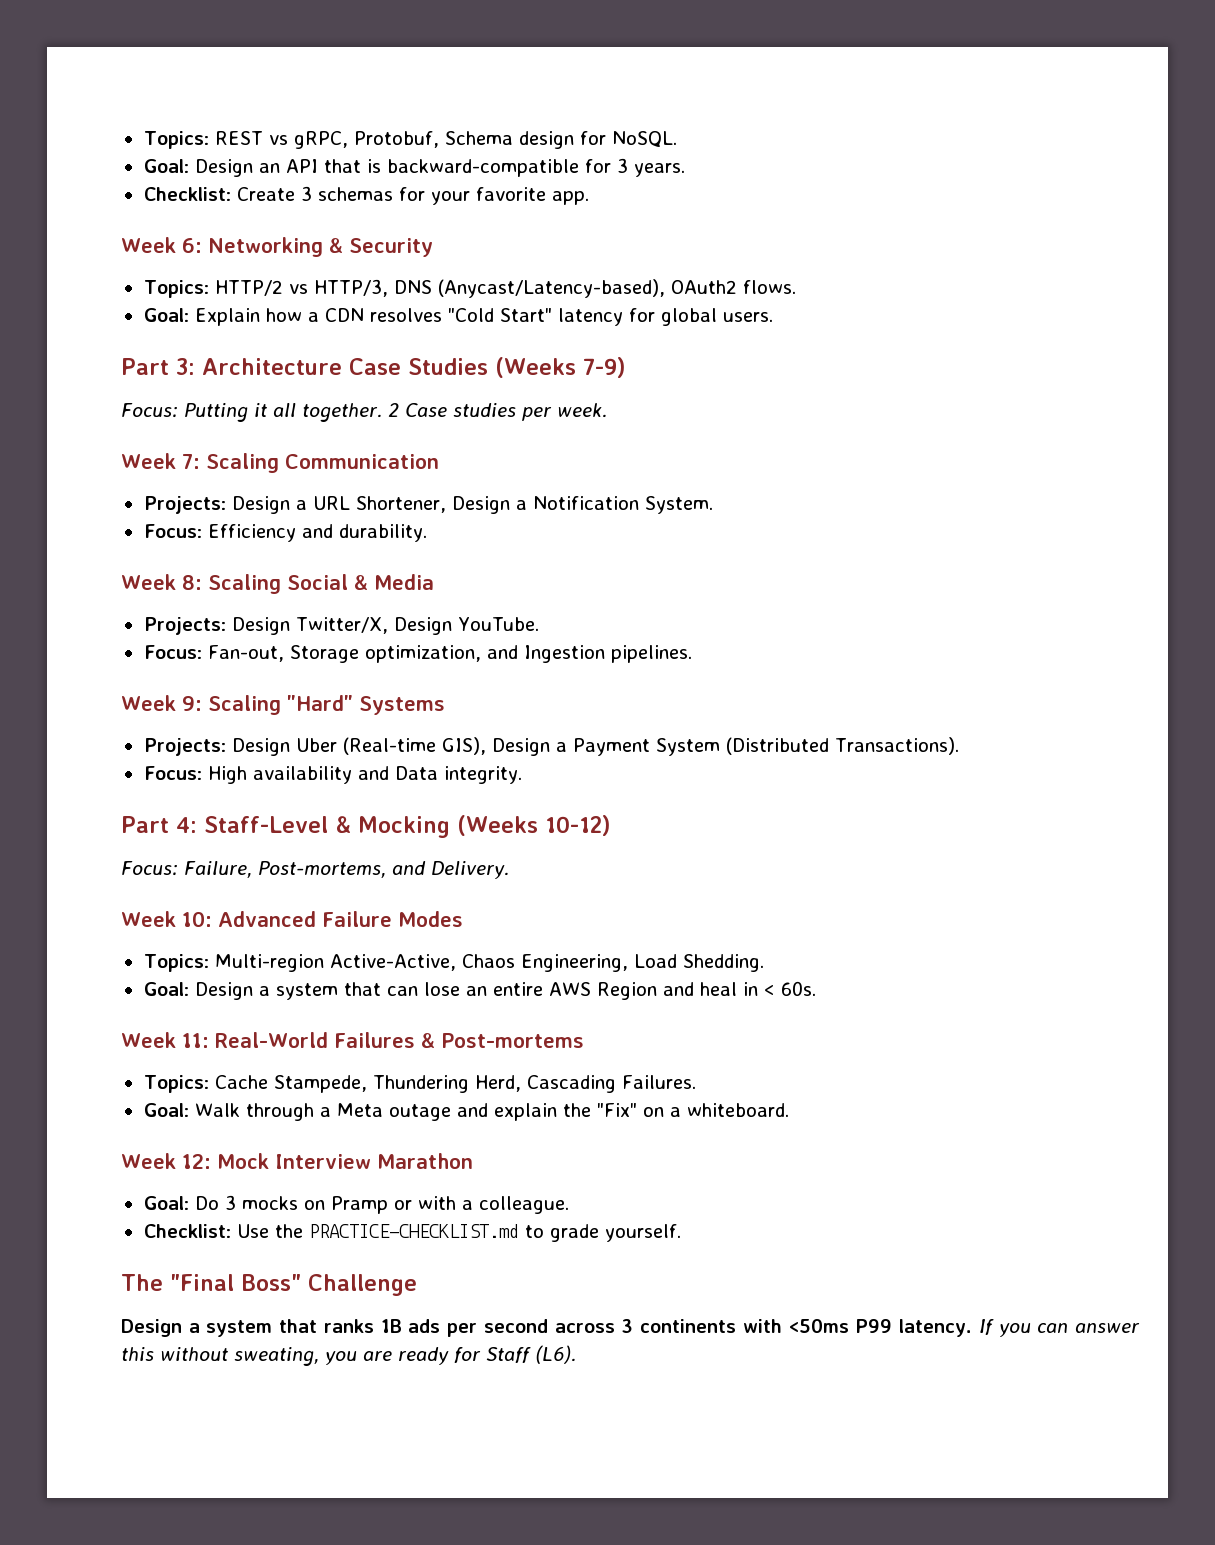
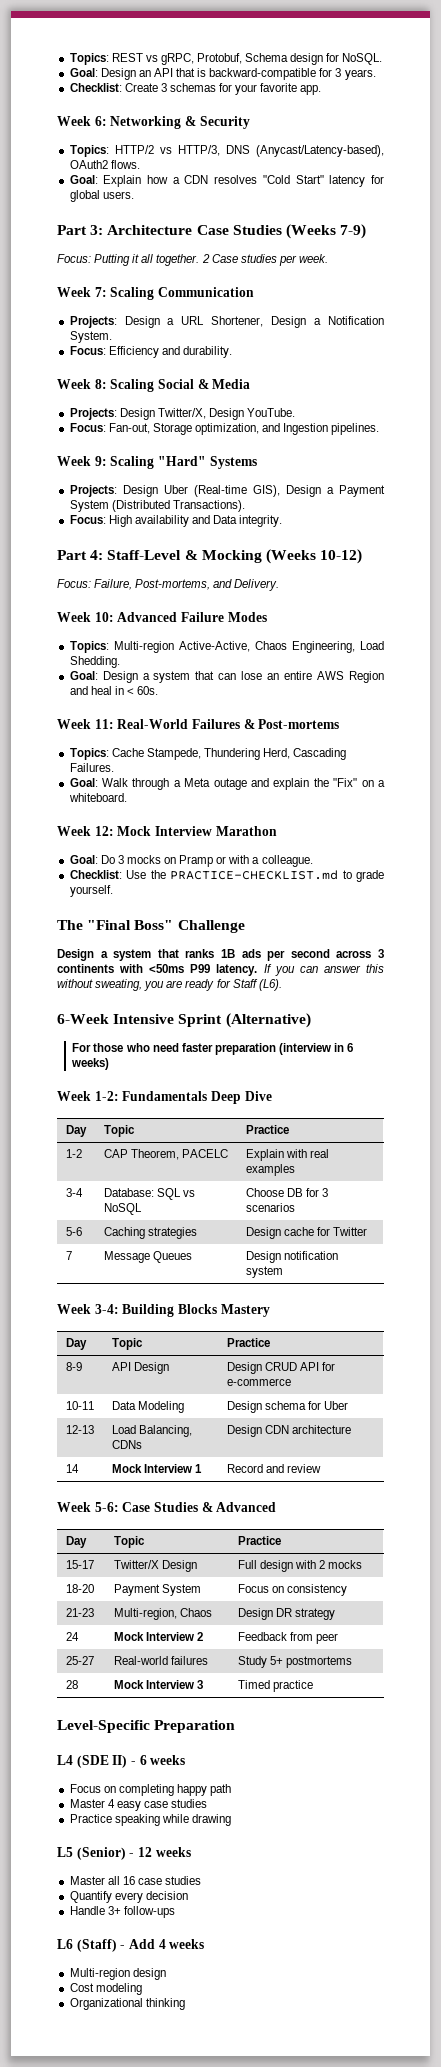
(576, 1354) none -> [57,1013,311,1028] [72,1043,354,1055] [71,1058,110,1070] [57,1091,272,1104] [65,1125,87,1137] [103,1125,135,1137] [245,1125,289,1134] [65,1149,82,1158] [103,1149,228,1160] [245,1149,329,1161] [245,1164,295,1176] [65,1188,83,1197] [103,1188,195,1200] [103,1203,142,1215] [245,1188,328,1197] [245,1203,295,1212] [65,1227,82,1236] [103,1227,197,1239] [245,1227,367,1239] [65,1251,72,1260] [103,1251,192,1263] [245,1251,338,1263] [245,1266,283,1278] [57,1304,270,1317] [65,1338,87,1350] [111,1338,143,1350] [226,1338,270,1347] [65,1362,82,1371] [111,1362,169,1374] [226,1362,335,1374] [226,1378,291,1386] [65,1401,94,1410] [111,1401,184,1413] [226,1401,348,1413] [65,1425,94,1434] [111,1425,192,1437] [111,1440,142,1449] [226,1425,351,1437] [65,1464,79,1473] [111,1464,202,1473] [226,1464,321,1473] [57,1502,277,1512] [65,1536,87,1548] [113,1536,145,1548] [237,1536,281,1545] [65,1560,94,1569] [113,1560,197,1572] [237,1560,363,1572] [65,1584,94,1593] [113,1584,201,1596] [237,1584,347,1596] [65,1608,94,1617] [113,1608,212,1620] [237,1608,335,1620] [65,1632,79,1641] [113,1632,203,1641] [237,1632,338,1644] [65,1656,94,1665] [113,1656,208,1665] [237,1656,352,1668] [65,1680,78,1689] [113,1680,203,1689] [237,1680,313,1692] [57,1720,236,1733] [57,1755,186,1768] [69,1784,232,1796] [69,1799,208,1811] [69,1814,231,1826] [57,1847,191,1860] [69,1876,202,1885] [69,1891,188,1903] [69,1906,175,1918] [57,1939,205,1952] [69,1968,166,1980] [69,1983,142,1995] [69,1998,185,2010] // 6-Week Intensive Sprint (Alternative) // For those who need faster preparation (interview in 6 weeks) // Week 1-2: Fundamentals Deep Dive // Day | Topic | Practice // 1-2 | CAP Theorem, PACELC | Explain with real examples // 3-4 | Database: SQL vs NoSQL | Choose DB for 3 scenarios // 5-6 | Caching strategies | Design cache for Twitter // 7 | Message Queues | Design notification system // Week 3-4: Building Blocks Mastery // Day | Topic | Practice // 8-9 | API Design | Design CRUD API for e-commerce // 10-11 | Data Modeling | Design schema for Uber // 12-13 | Load Balancing, CDNs | Design CDN architecture // 14 | Mock Interview 1 | Record and review // Week 5-6: Case Studies & Advanced // Day | Topic | Practice // 15-17 | Twitter/X Design | Full design with 2 mocks // 18-20 | Payment System | Focus on consistency // 21-23 | Multi-region, Chaos | Design DR strategy // 24 | Mock Interview 2 | Feedback from peer // 25-27 | Real-world failures | Study 5+ postmortems // 28 | Mock Interview 3 | Timed practice // Level-Specific Preparation // L4 (SDE II) - 6 weeks // Focus on completing happy path // Master 4 easy case studies // Practice speaking while drawing // L5 (Senior) - 12 weeks // Master all 16 case studies // Quantify every decision // Handle 3+ follow-ups // L6 (Staff) - Add 4 weeks // Multi-region design // Cost modeling // Organizational thinking

